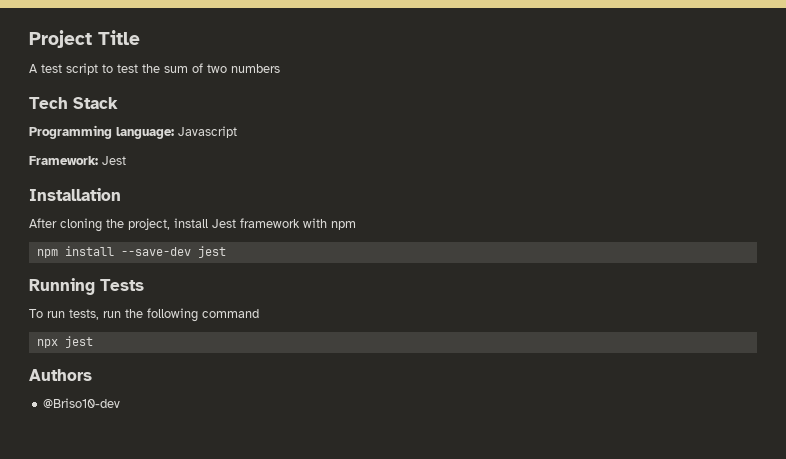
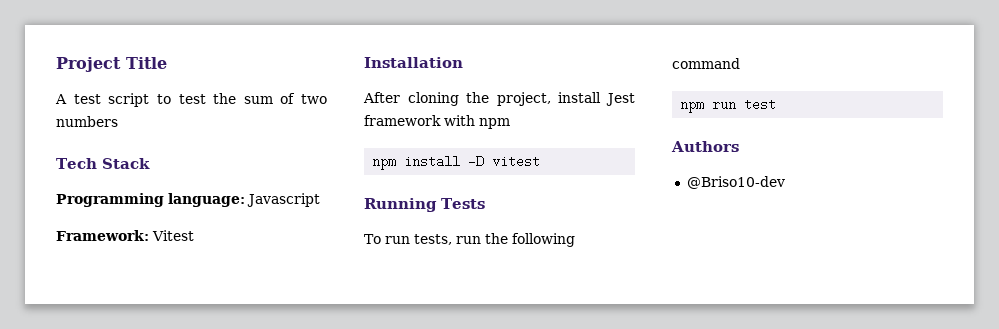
[102,156,126,165] Jest -> [152,230,194,241] Vitest
[120,246,226,258] --save-dev jest -> [468,155,541,168] -D vitest
[36,336,93,348] npx jest -> [680,98,777,113] npm run test

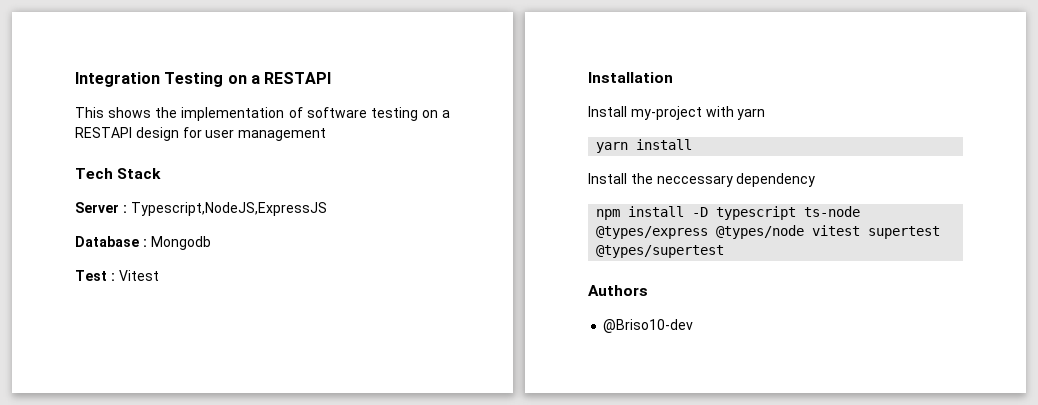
[56,57,167,72] [55,93,327,107] [56,116,118,127] [56,158,150,169] [56,193,320,207] [56,230,194,241] [364,57,463,68] [363,92,635,106] [364,115,510,129] [372,155,541,170] [364,198,485,212] [364,233,575,247] [672,58,740,69] [680,98,777,113] Project Title // A test script to test the sum of two numbers // Tech Stack // Programming language: Javascript // Framework: Vitest // Installation // After cloning the project, install Jest framework with npm // npm install -D vitest // Running Tests // To run tests, run the following command // npm run test -> [75,72,332,87] [75,107,450,121] [75,127,327,141] [75,168,162,179] [75,202,327,216] [75,236,211,250] [75,270,159,281] [588,72,673,83] [588,106,766,120] [596,139,693,153] [588,173,816,187] [596,206,861,220] [596,225,941,239] [596,245,725,258] Integration Testing on a RESTAPI // This shows the implementation of software testing on a RESTAPI design for user management // Tech Stack // Server : Typescript,NodeJS,ExpressJS // Database : Mongodb // Test : Vitest // Installation // Install my-project with yarn // yarn install // Install the neccessary dependency // npm install -D typescript ts-node @types/express @types/node vitest supertest @types/supertest

